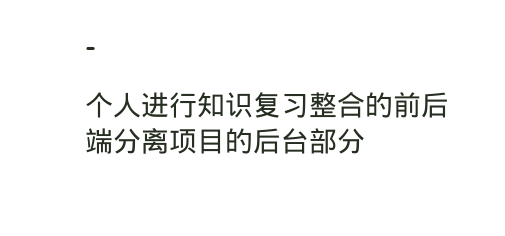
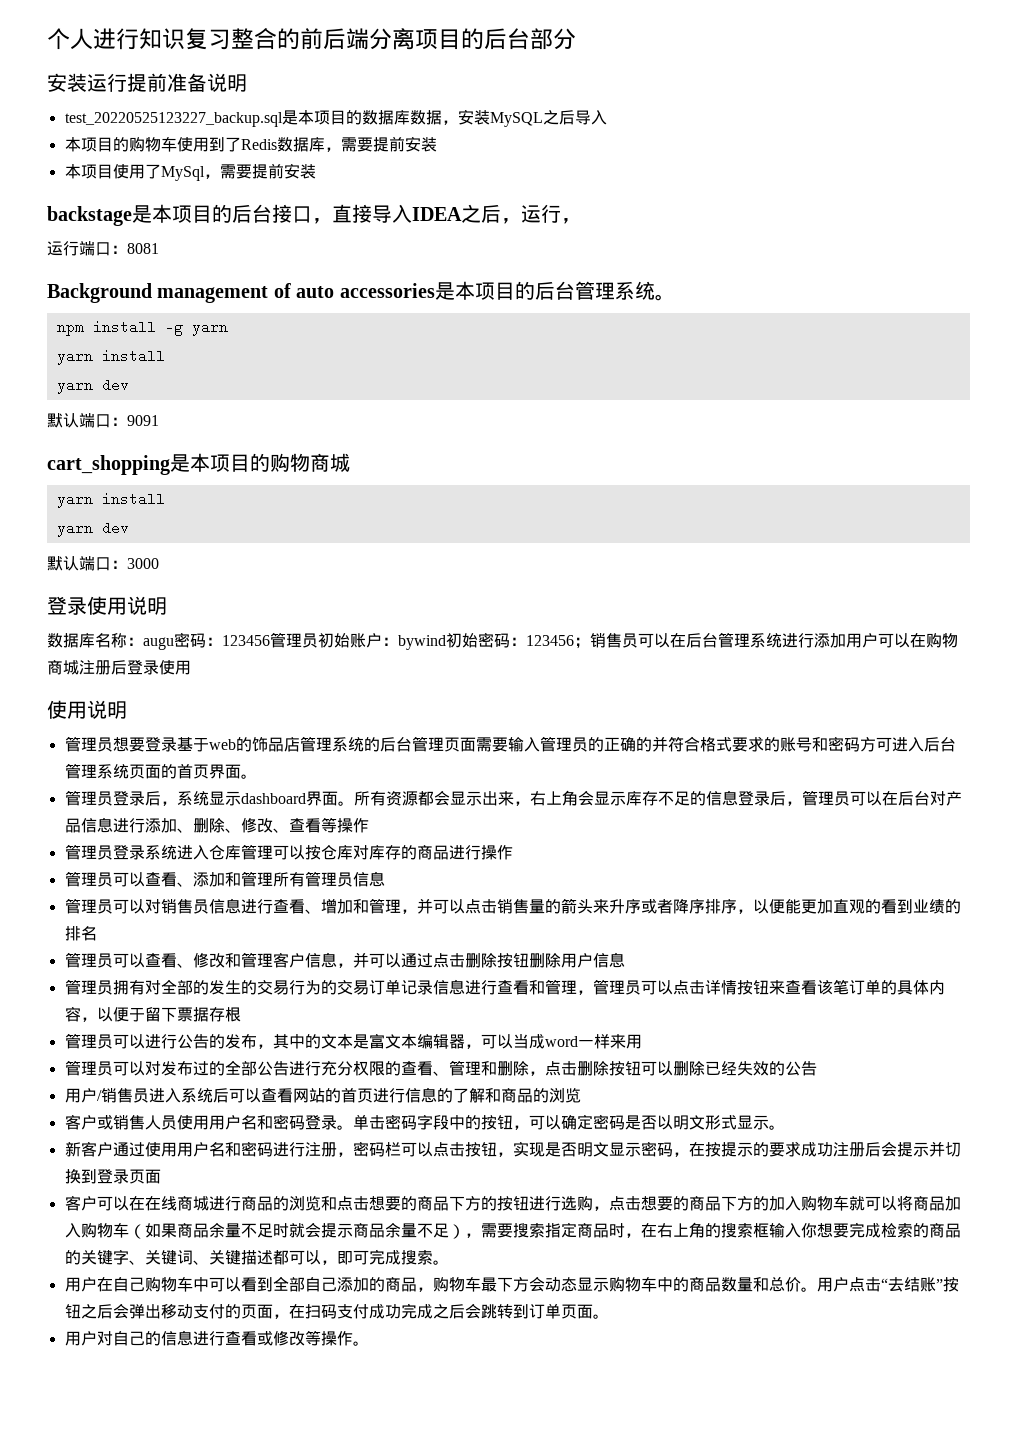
[85,46,96,57] - // -> (47, 39) none
(365, 141) none -> [47,73,247,92] [64,109,607,127] [64,136,437,152] [64,163,316,181] [47,204,581,226] [47,241,159,256] [47,281,675,303] [56,320,228,336] [56,349,165,365] [56,378,129,394] [47,413,159,428] [47,453,350,475] [56,492,165,508] [56,521,129,537] [47,556,159,571] [47,596,167,615] [47,632,958,650] [47,660,191,675] [47,700,127,719] [64,736,956,752] [64,763,257,779] [64,790,962,806] [64,817,369,833] [64,844,513,860] [64,871,385,887] [64,898,961,914] [64,926,97,941] [64,952,625,968] [64,979,945,995] [64,1006,241,1022] [64,1033,642,1049] [64,1060,817,1076] [64,1087,581,1103] [64,1114,785,1130] [64,1141,961,1157] [64,1169,161,1184] [64,1195,961,1211] [64,1222,961,1239] [64,1249,449,1265] [64,1276,959,1292] [64,1303,609,1319] [64,1330,369,1346] // 安装运行提前准备说明 // test_20220525123227_backup.sql是本项目的数据库数据，安装MySQL之后导入 // 本项目的购物车使用到了Redis数据库，需要提前安装 // 本项目使用了MySql，需要提前安装 // backstage是本项目的后台接口，直接导入IDEA之后，运行， // 运行端口：8081 // Background management of auto accessories是本项目的后台管理系统。 // npm install -g yarn // yarn install // yarn dev // 默认端口：9091 // cart_shopping是本项目的购物商城 // yarn install // yarn dev // 默认端口：3000 // 登录使用说明 // 数据库名称：augu密码：123456管理员初始账户：bywind初始密码：123456；销售员可以在后台管理系统进行添加用户可以在购物商城注册后登录使用 // 使用说明 // 管理员想要登录基于web的饰品店管理系统的后台管理页面需要输入管理员的正确的并符合格式要求的账号和密码方可进入后台管理系统页面的首页界面。 // 管理员登录后，系统显示dashboard界面。所有资源都会显示出来，右上角会显示库存不足的信息登录后，管理员可以在后台对产品信息进行添加、删除、修改、查看等操作 // 管理员登录系统进入仓库管理可以按仓库对库存的商品进行操作 // 管理员可以查看、添加和管理所有管理员信息 // 管理员可以对销售员信息进行查看、增加和管理，并可以点击销售量的箭头来升序或者降序排序，以便能更加直观的看到业绩的排名 // 管理员可以查看、修改和管理客户信息，并可以通过点击删除按钮删除用户信息 // 管理员拥有对全部的发生的交易行为的交易订单记录信息进行查看和管理，管理员可以点击详情按钮来查看该笔订单的具体内容，以便于留下票据存根 // 管理员可以进行公告的发布，其中的文本是富文本编辑器，可以当成word一样来用 // 管理员可以对发布过的全部公告进行充分权限的查看、管理和删除，点击删除按钮可以删除已经失效的公告 // 用户/销售员进入系统后可以查看网站的首页进行信息的了解和商品的浏览 // 客户或销售人员使用用户名和密码登录。单击密码字段中的按钮，可以确定密码是否以明文形式显示。 // 新客户通过使用用户名和密码进行注册，密码栏可以点击按钮，实现是否明文显示密码，在按提示的要求成功注册后会提示并切换到登录页面 // 客户可以在在线商城进行商品的浏览和点击想要的商品下方的按钮进行选购，点击想要的商品下方的加入购物车就可以将商品加入购物车（如果商品余量不足时就会提示商品余量不足），需要搜索指定商品时，在右上角的搜索框输入你想要完成检索的商品的关键字、关键词、关键描述都可以，即可完成搜索。 // 用户在自己购物车中可以看到全部自己添加的商品，购物车最下方会动态显示购物车中的商品数量和总价。用户点击“去结账”按钮之后会弹出移动支付的页面，在扫码支付成功完成之后会跳转到订单页面。 // 用户对自己的信息进行查看或修改等操作。

